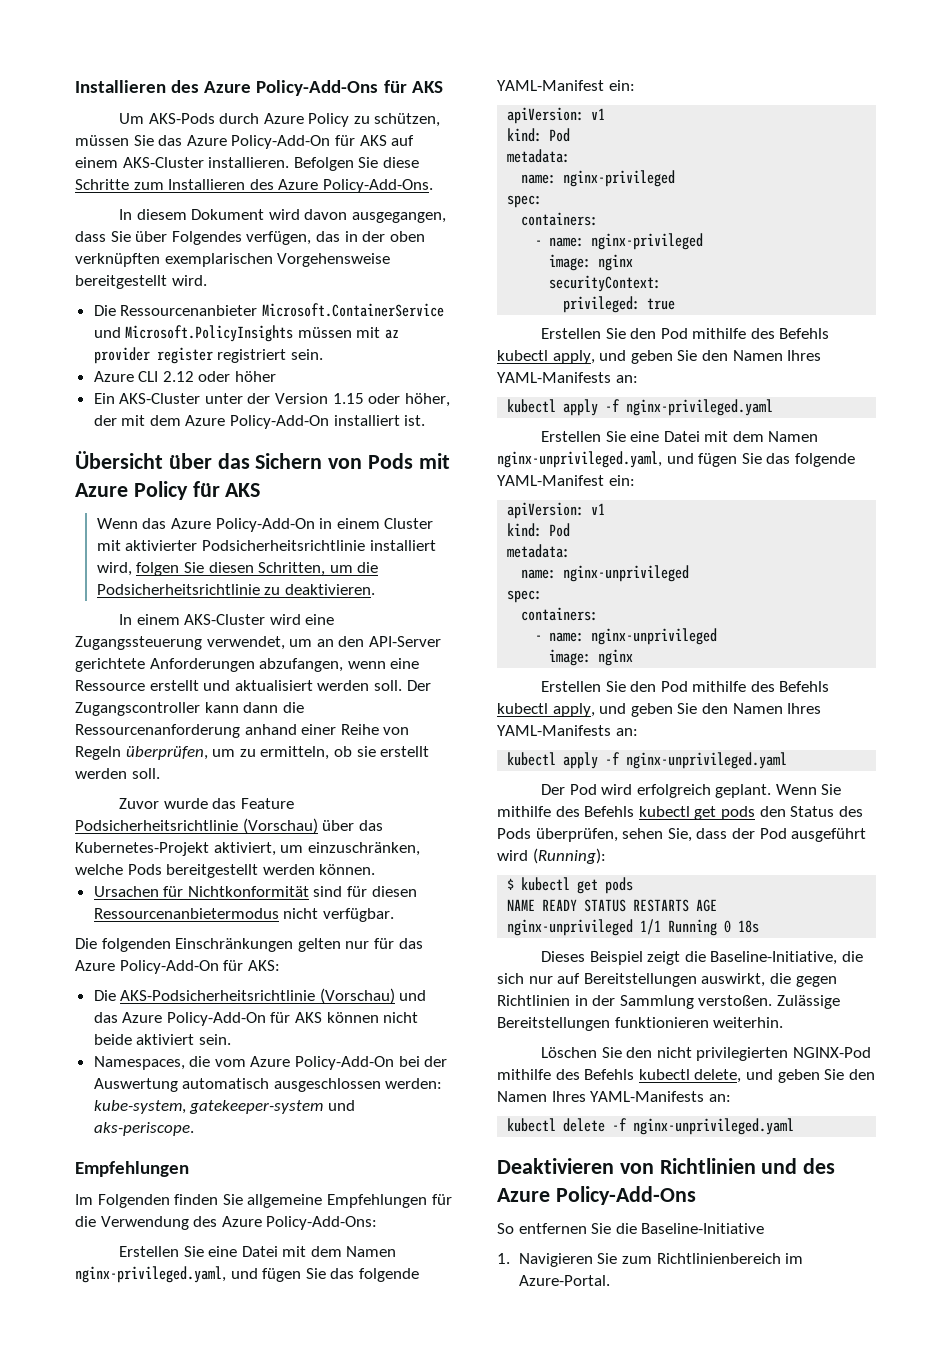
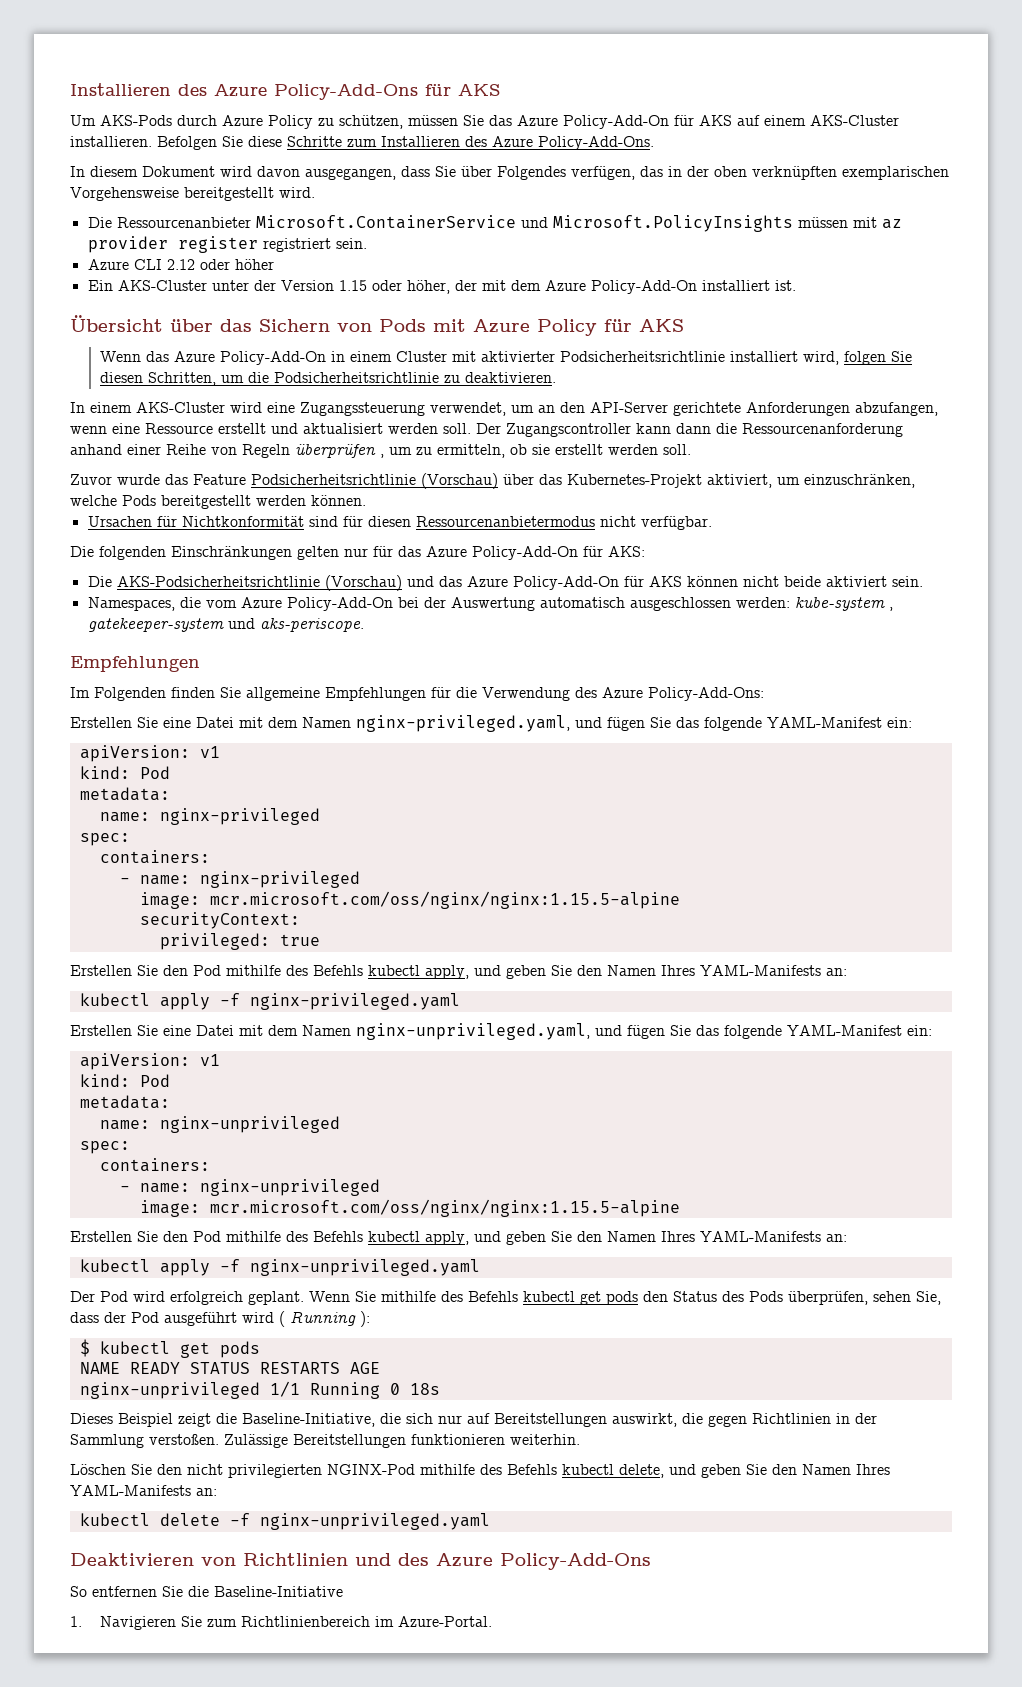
[125,746,208,760] überprüfen, -> [295,444,384,458] überprüfen ,
[93,1100,186,1114] kube-system, -> [794,597,893,611] kube-system ,
[598,254,634,271] nginx -> [209,891,680,909] mcr.microsoft.com/oss/nginx/nginx:1.15.5-alpine
[598,649,634,666] nginx -> [209,1199,680,1217] mcr.microsoft.com/oss/nginx/nginx:1.15.5-alpine
[532,848,606,864] (Running): -> [279,1311,370,1327] ( Running ):

